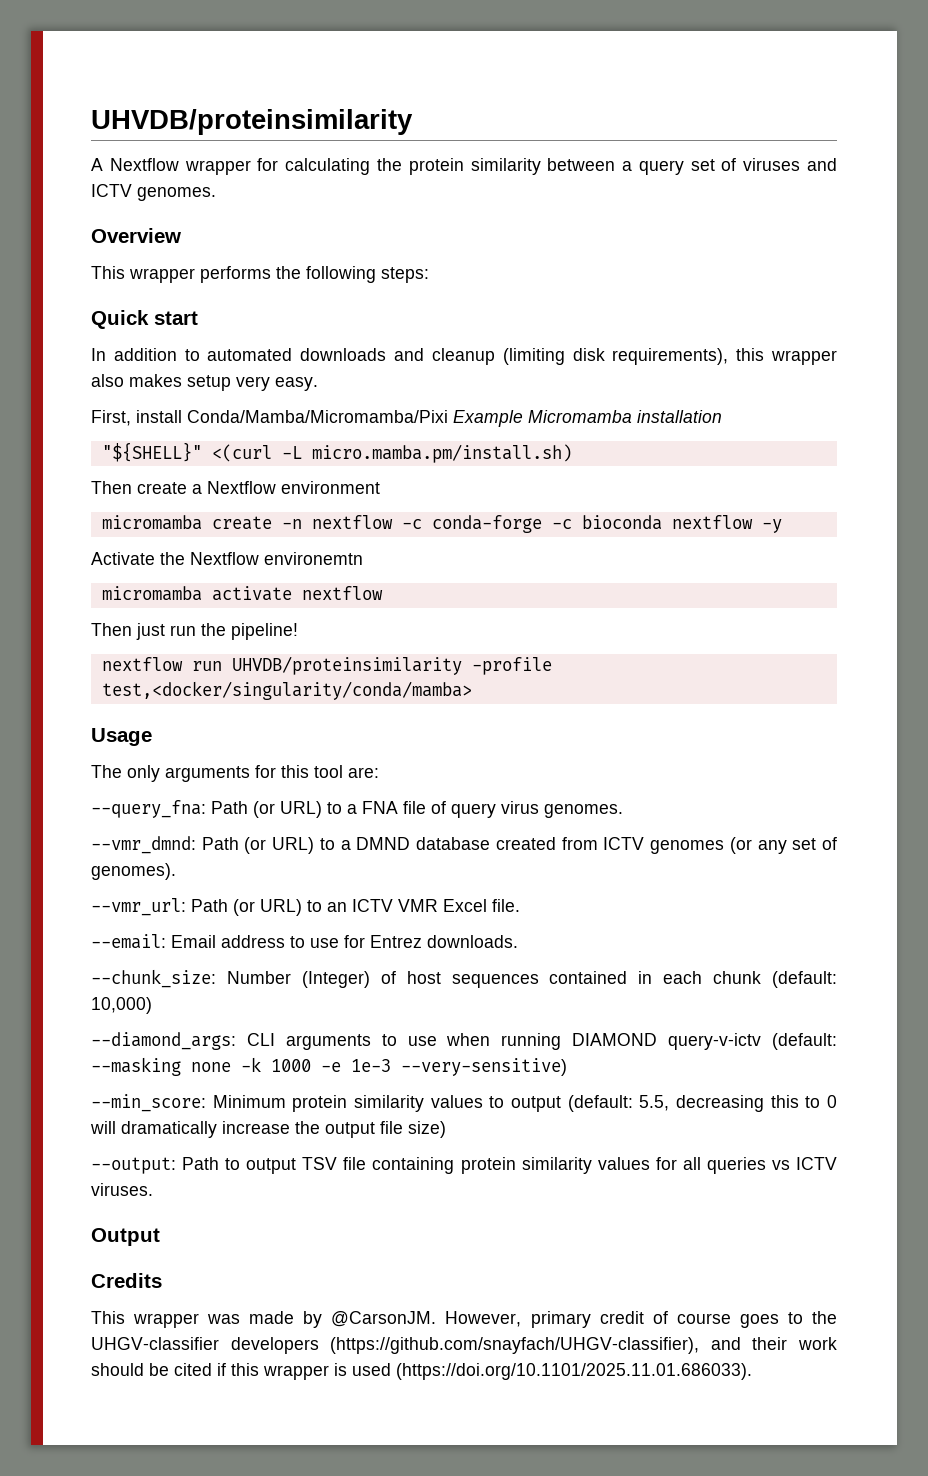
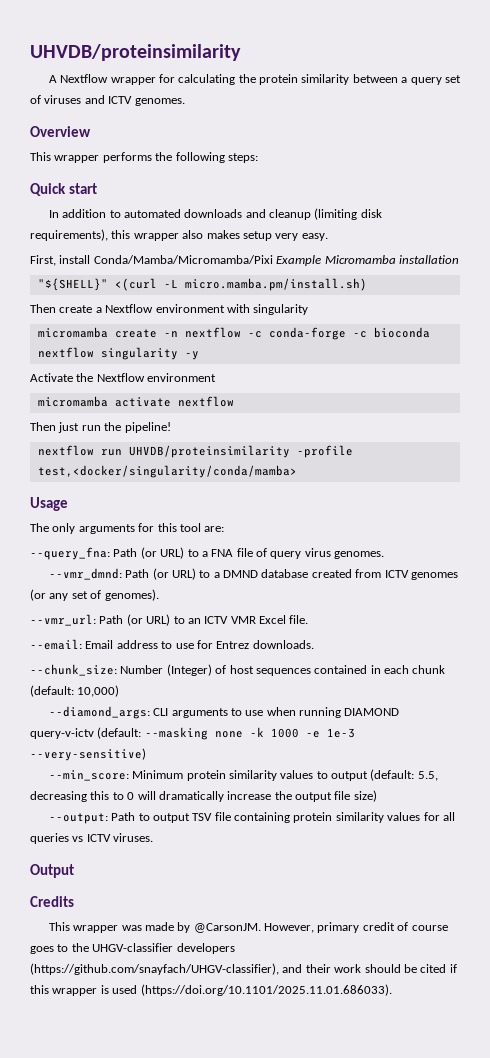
(380, 487) none -> [226,304,309,315] with singularity
(753, 522) none -> [100,347,178,360] singularity
[264,552,363,565] environemtn -> [147,373,217,382] environment

